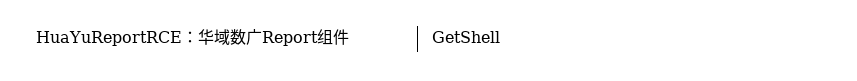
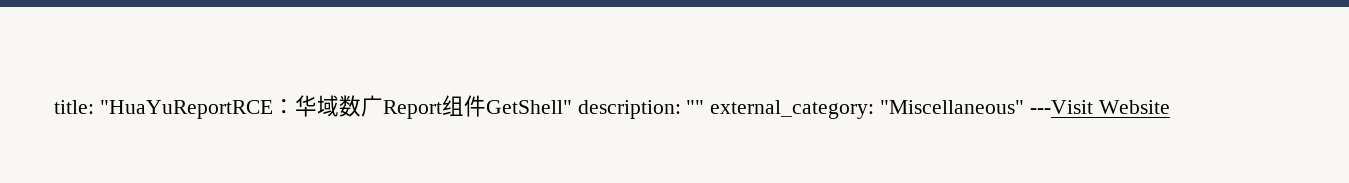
[36,31,182,46] HuaYuReportRCE -> [54,100,273,119] title: "HuaYuReportRCE
[432,31,500,43] GetShell -> [485,100,1170,119] GetShell" description: "" external_category: "Miscellaneous" ---Visit Website

